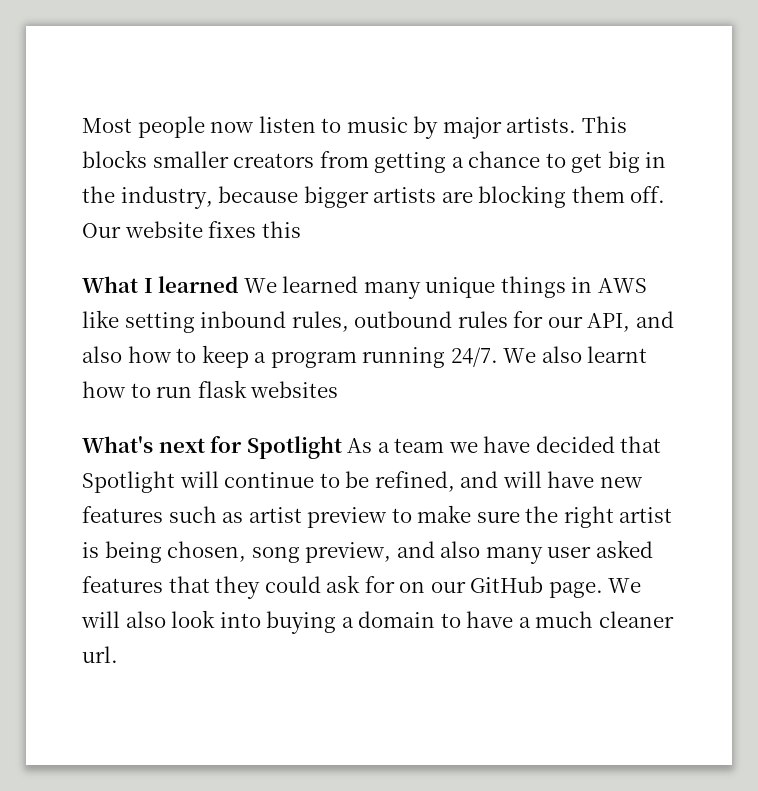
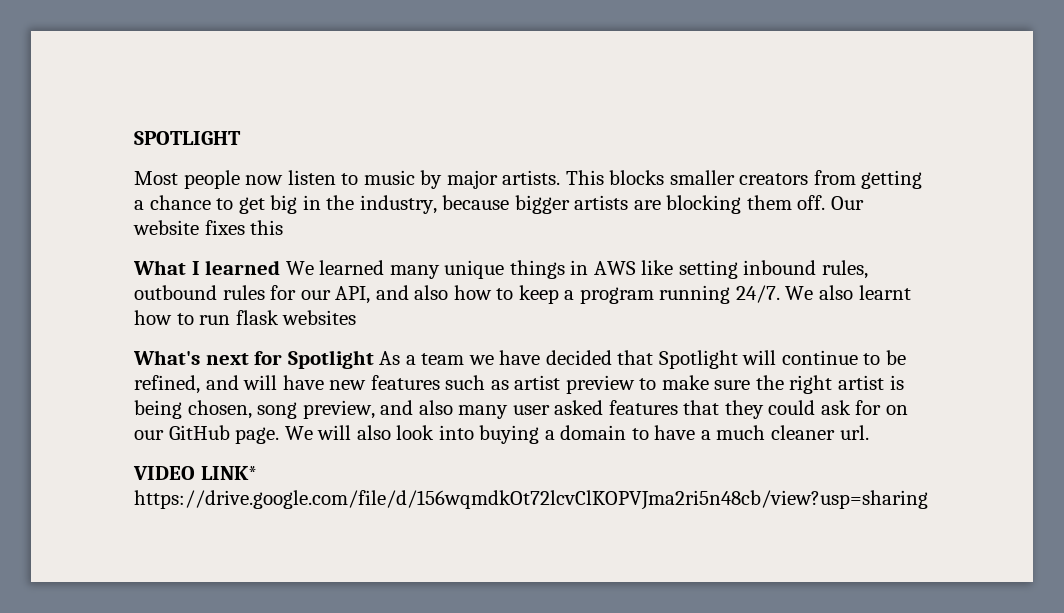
(82, 125) none -> [134,131,241,145] SPOTLIGHT //
(118, 654) none -> [133,466,257,480] [134,490,928,510] // VIDEO LINK* https://drive.google.com/file/d/156wqmdkOt72lcvClKOPVJma2ri5n48cb/view?usp=sharing

